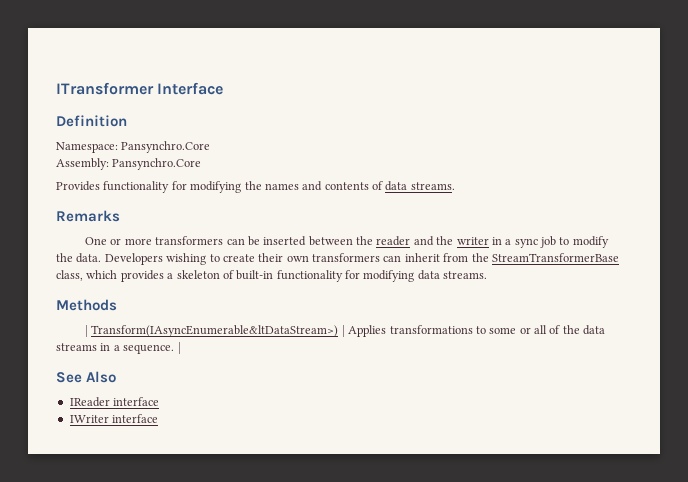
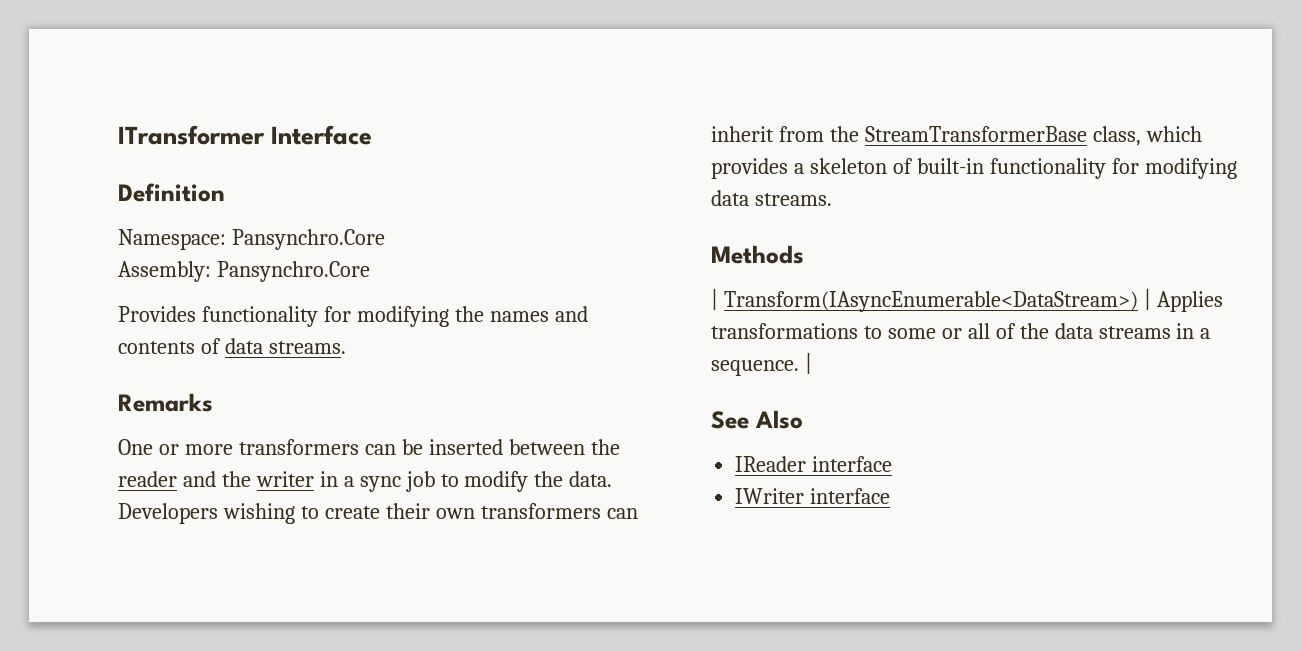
[91,325,339,337] Transform(IAsyncEnumerable&ltDataStream>) -> [723,291,1138,312] Transform(IAsyncEnumerable<DataStream>)

